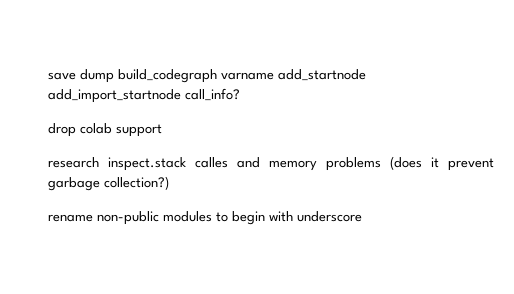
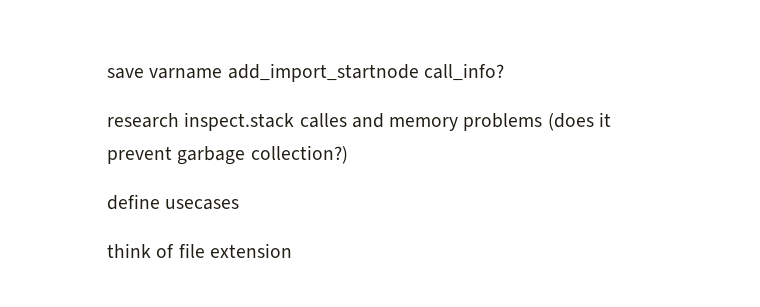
[80,69,366,83] dump build_codegraph varname add_startnode -> [149,68,223,79] varname
[48,123,162,137] // drop colab support -> (504, 72) none
[48,211,362,225] rename non-public modules to begin with underscore -> [107,194,240,210] [107,243,292,258] define usecases // think of file extension

